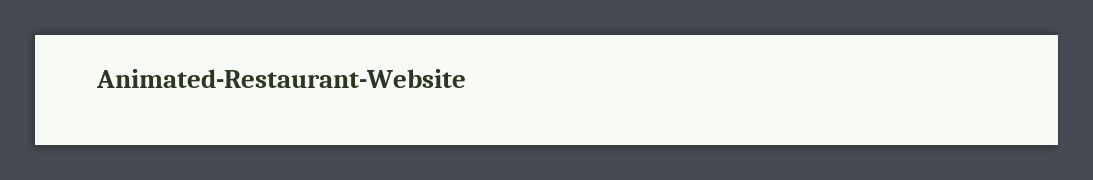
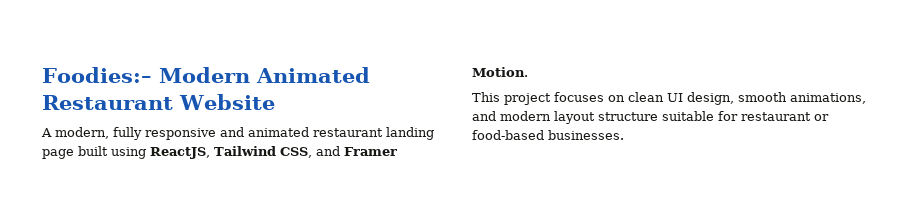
[96,69,466,88] Animated-Restaurant-Website -> [42,67,370,83] [42,94,275,110] [41,127,434,140] [42,146,397,159] [472,67,528,77] [472,92,866,105] [472,111,829,124] [472,130,624,140] Foodies:– Modern Animated Restaurant Website // A modern, fully responsive and animated restaurant landing page built using ReactJS, Tailwind CSS, and Framer Motion. // This project focuses on clean UI design, smooth animations, and modern layout structure suitable for restaurant or food-based businesses.

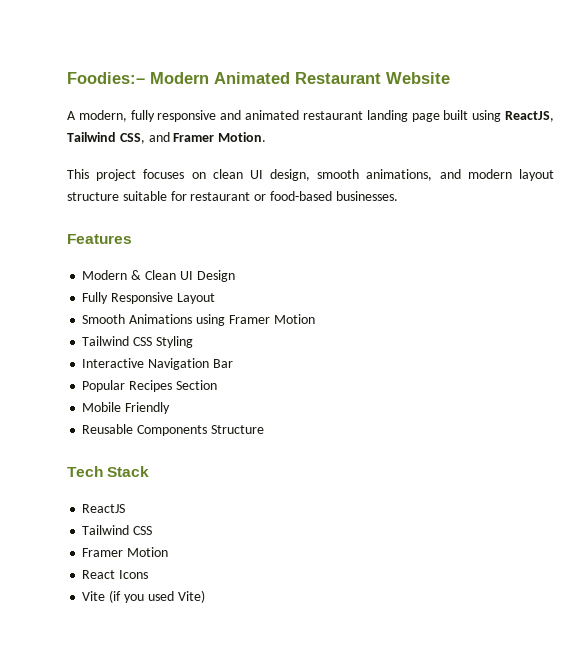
(624, 135) none -> [67,234,132,244] [82,270,235,282] [82,292,215,304] [82,314,315,326] [82,336,193,348] [82,358,233,370] [82,380,217,392] [82,402,171,414] [82,424,264,436] [67,466,150,477] [82,504,126,513] [82,525,153,535] [82,547,169,557] [82,570,149,579] [82,590,205,603] // Features // Modern & Clean UI Design // Fully Responsive Layout // Smooth Animations using Framer Motion // Tailwind CSS Styling // Interactive Navigation Bar // Popular Recipes Section // Mobile Friendly // Reusable Components Structure // Tech Stack // ReactJS // Tailwind CSS // Framer Motion // React Icons // Vite (if you used Vite)

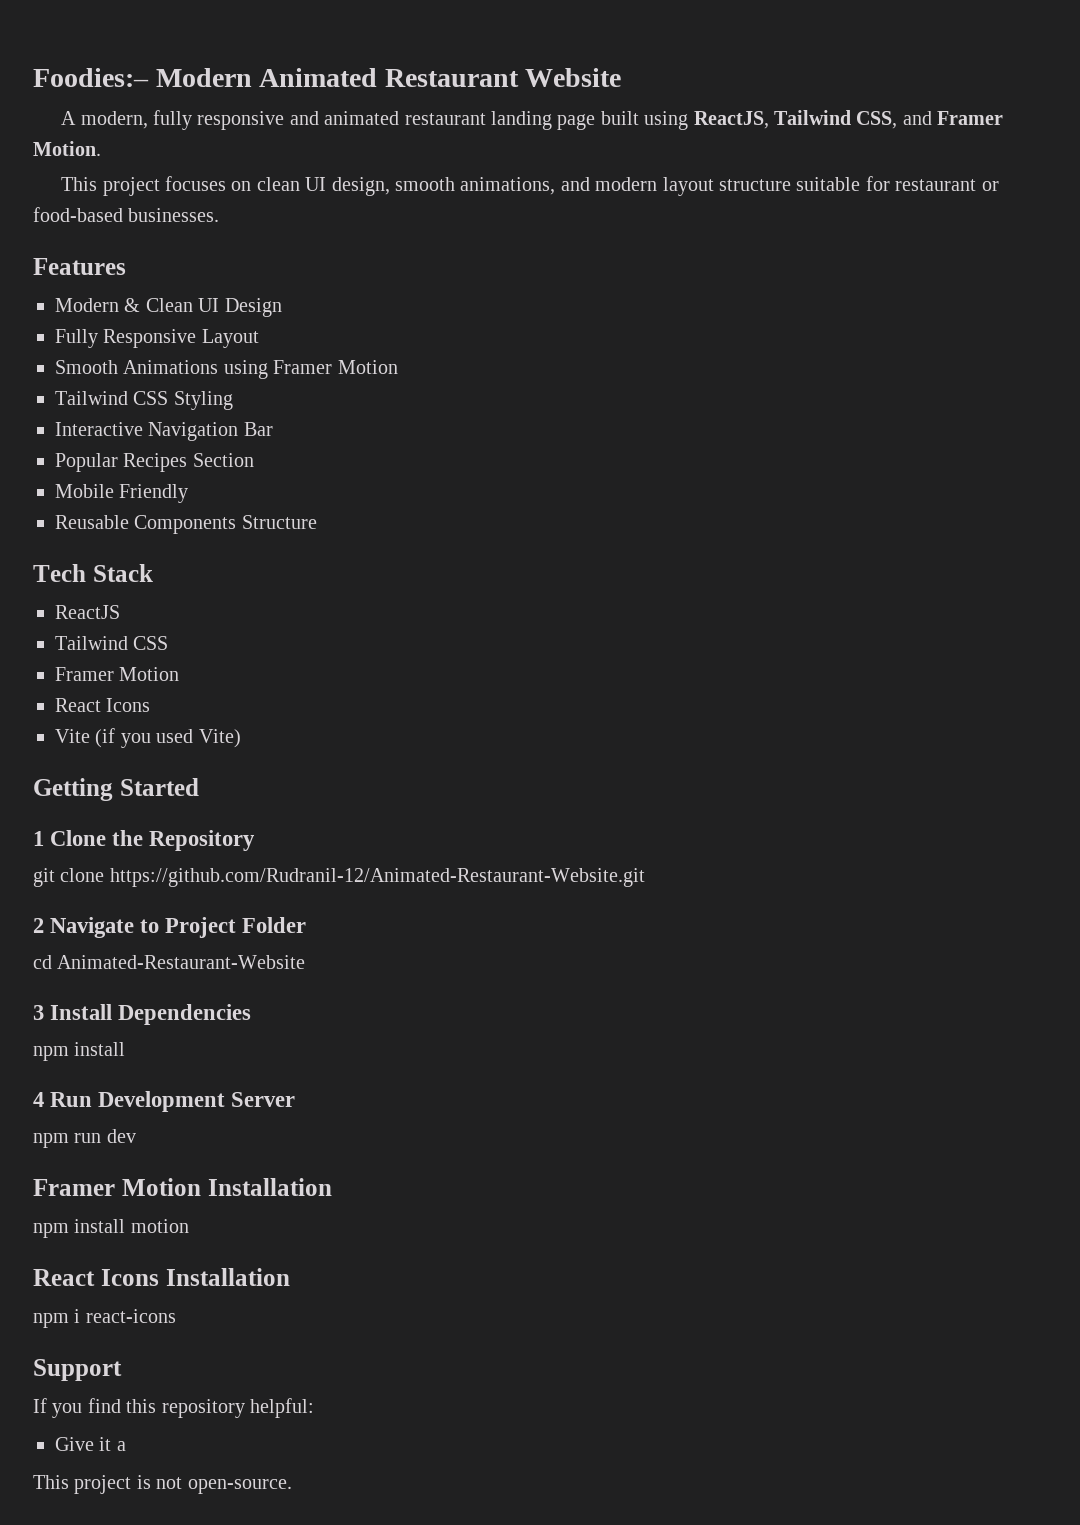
(205, 596) none -> [33,778,199,801] [33,830,256,851] [33,868,645,887] [33,917,307,938] [33,955,306,969] [33,1004,252,1025] [33,1042,126,1061] [33,1091,296,1112] [33,1129,136,1148] [33,1178,332,1196] [33,1219,189,1238] [33,1268,290,1286] [33,1309,176,1328] [33,1359,122,1381] [33,1398,314,1418] [55,1437,126,1451] [33,1475,292,1494] // Getting Started // 1 Clone the Repository // git clone https://github.com/Rudranil-12/Animated-Restaurant-Website.git // 2 Navigate to Project Folder // cd Animated-Restaurant-Website // 3 Install Dependencies // npm install // 4 Run Development Server // npm run dev // Framer Motion Installation // npm install motion // React Icons Installation // npm i react-icons // Support // If you find this repository helpful: // Give it a // This project is not open-source.

